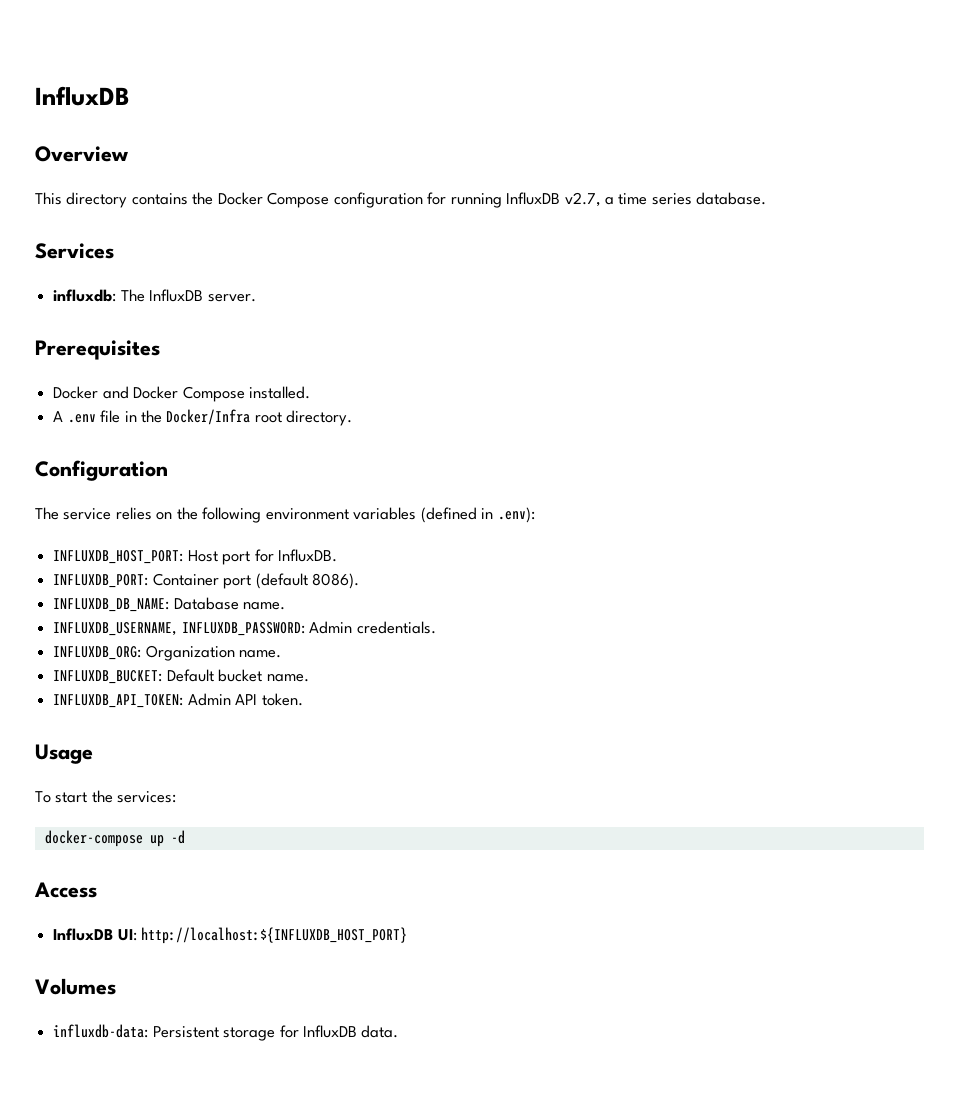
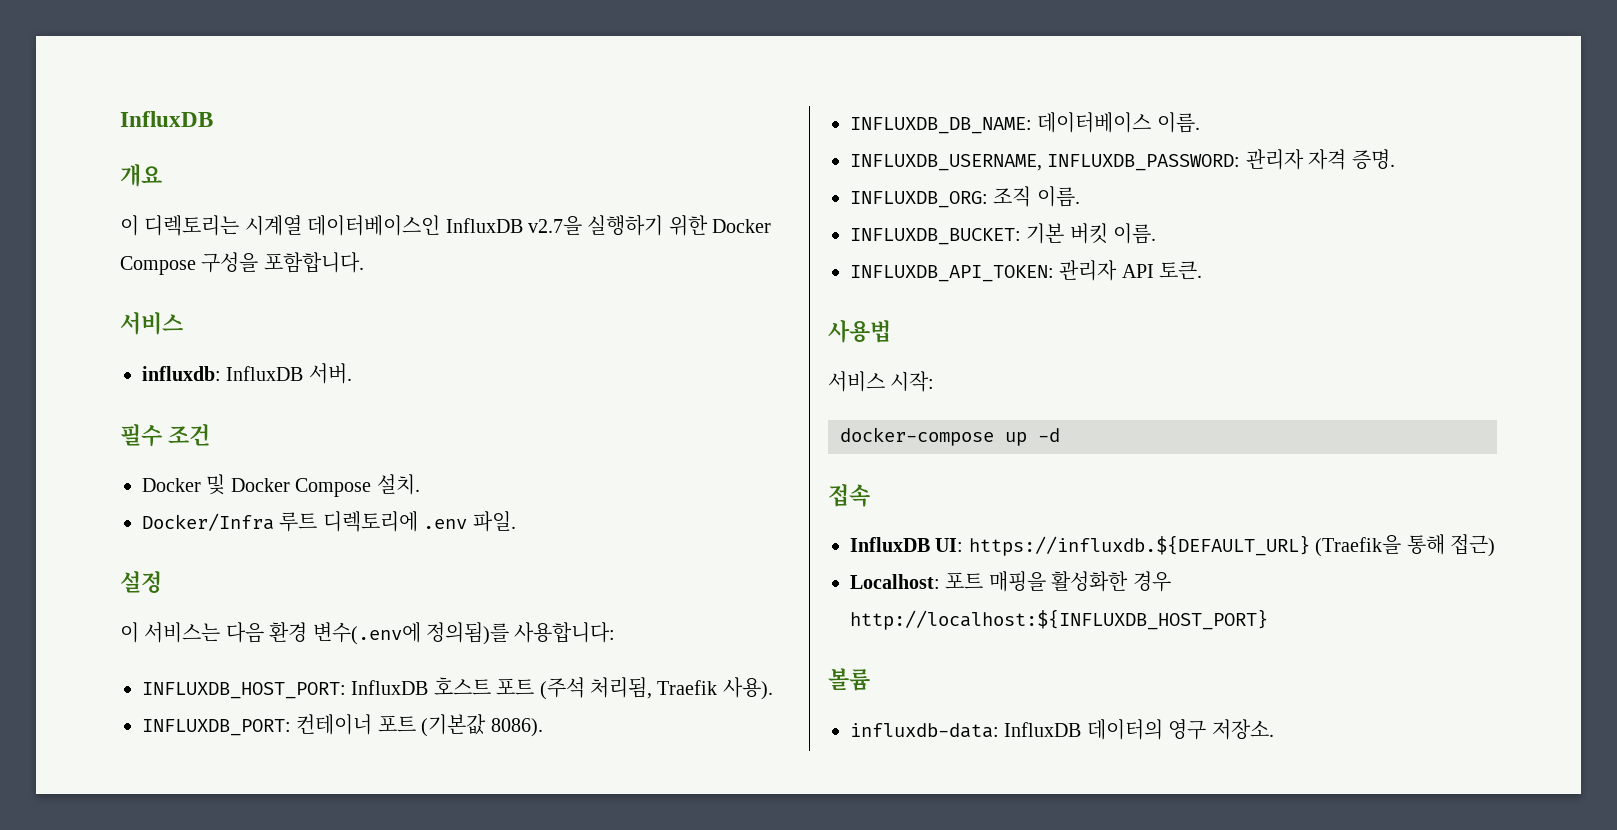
[35,146,128,162] [35,192,767,208] [35,243,114,259] [53,289,256,302] [35,340,160,360] [53,386,310,402] [53,409,353,426] [35,460,168,481] [35,507,535,523] [53,549,337,565] [53,573,308,589] Overview // This directory contains the Docker Compose configuration for running InfluxDB v2.7, a time series database. // Services // influxdb: The InfluxDB server. // Prerequisites // Docker and Docker Compose installed. // A .env file in the Docker/Infra root directory. // Configuration // The service relies on the following environment variables (defined in .env): // INFLUXDB_HOST_PORT: Host port for InfluxDB. // INFLUXDB_PORT: Container port (default -> [120,164,162,187] [120,215,772,236] [120,252,364,275] [120,312,183,335] [142,363,352,384] [120,423,210,447] [142,474,420,497] [142,511,516,532] [120,571,162,593] [120,622,616,645] [142,677,773,700] [142,714,487,737] 개요 // 이 디렉토리는 시계열 데이터베이스인 InfluxDB v2.7을 실행하기 위한 Docker Compose 구성을 포함합니다. // 서비스 // influxdb: InfluxDB 서버. // 필수 조건 // Docker 및 Docker Compose 설치. // Docker/Infra 루트 디렉토리에 .env 파일. // 설정 // 이 서비스는 다음 환경 변수(.env에 정의됨)를 사용합니다: // INFLUXDB_HOST_PORT: InfluxDB 호스트 포트 (주석 처리됨, Traefik 사용). // INFLUXDB_PORT: 컨테이너 포트 (기본값
[173,597,286,610] Database name. -> [1037,112,1200,133] 데이터베이스 이름.
[309,621,436,634] Admin credentials. -> [1245,149,1395,170] 관리자 자격 증명.
[145,645,282,661] Organization name. -> [993,186,1080,207] 조직 이름.
[166,669,309,682] [53,693,303,708] [35,744,93,764] [35,790,177,803] Default bucket name. // INFLUXDB_API_TOKEN: Admin API token. // Usage // To start the services: -> [1026,223,1157,244] [850,260,1203,282] [828,320,891,343] [828,371,935,392] 기본 버킷 이름. // INFLUXDB_API_TOKEN: 관리자 API 토큰. // 사용법 // 서비스 시작:
[34,882,97,898] Access -> [828,483,870,507] 접속
(137, 935) none -> [968,534,1495,557] [850,571,1171,592] https://influxdb.${DEFAULT_URL} (Traefik을 통해 접근) // Localhost: 포트 매핑을 활성화한 경우
[35,978,116,995] Volumes -> [828,668,870,691] 볼륨
[152,1025,399,1041] Persistent storage for InfluxDB data. -> [1004,719,1274,740] InfluxDB 데이터의 영구 저장소.

